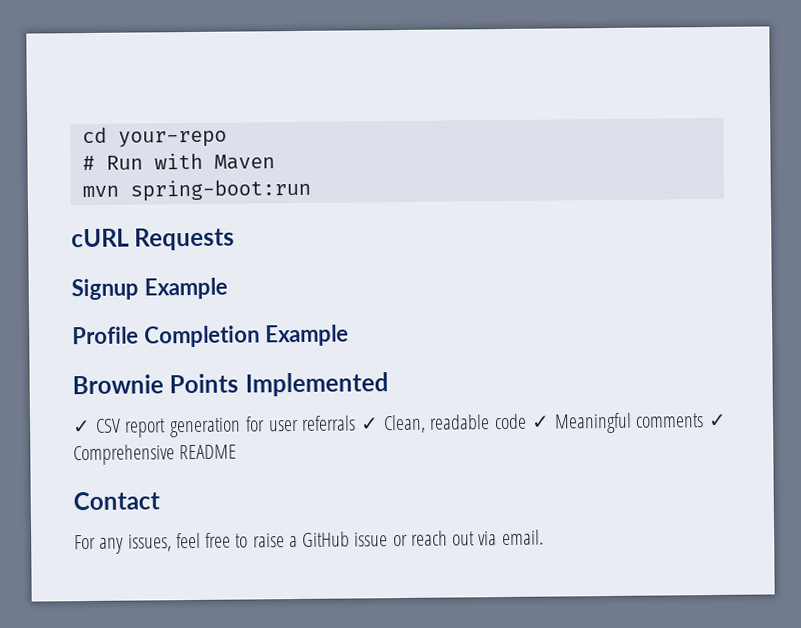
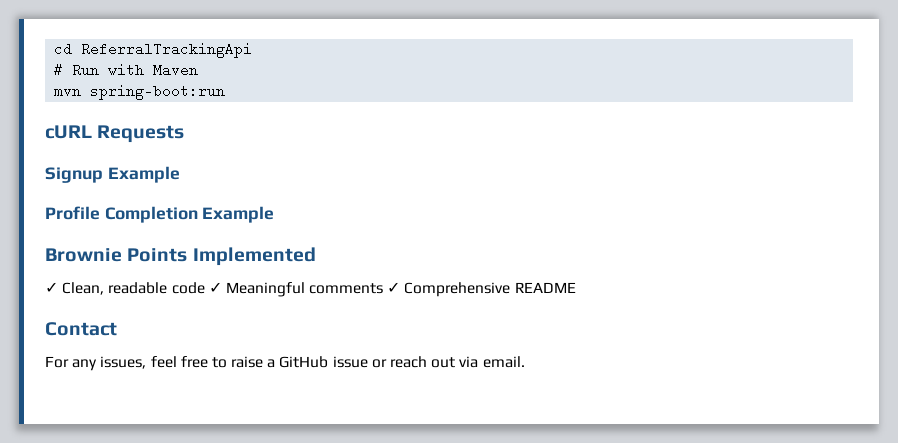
[117,130,227,148] your-repo -> [81,42,253,58] ReferralTrackingApi
[94,415,379,438] CSV report generation for user referrals ✓ -> (58, 287) none

